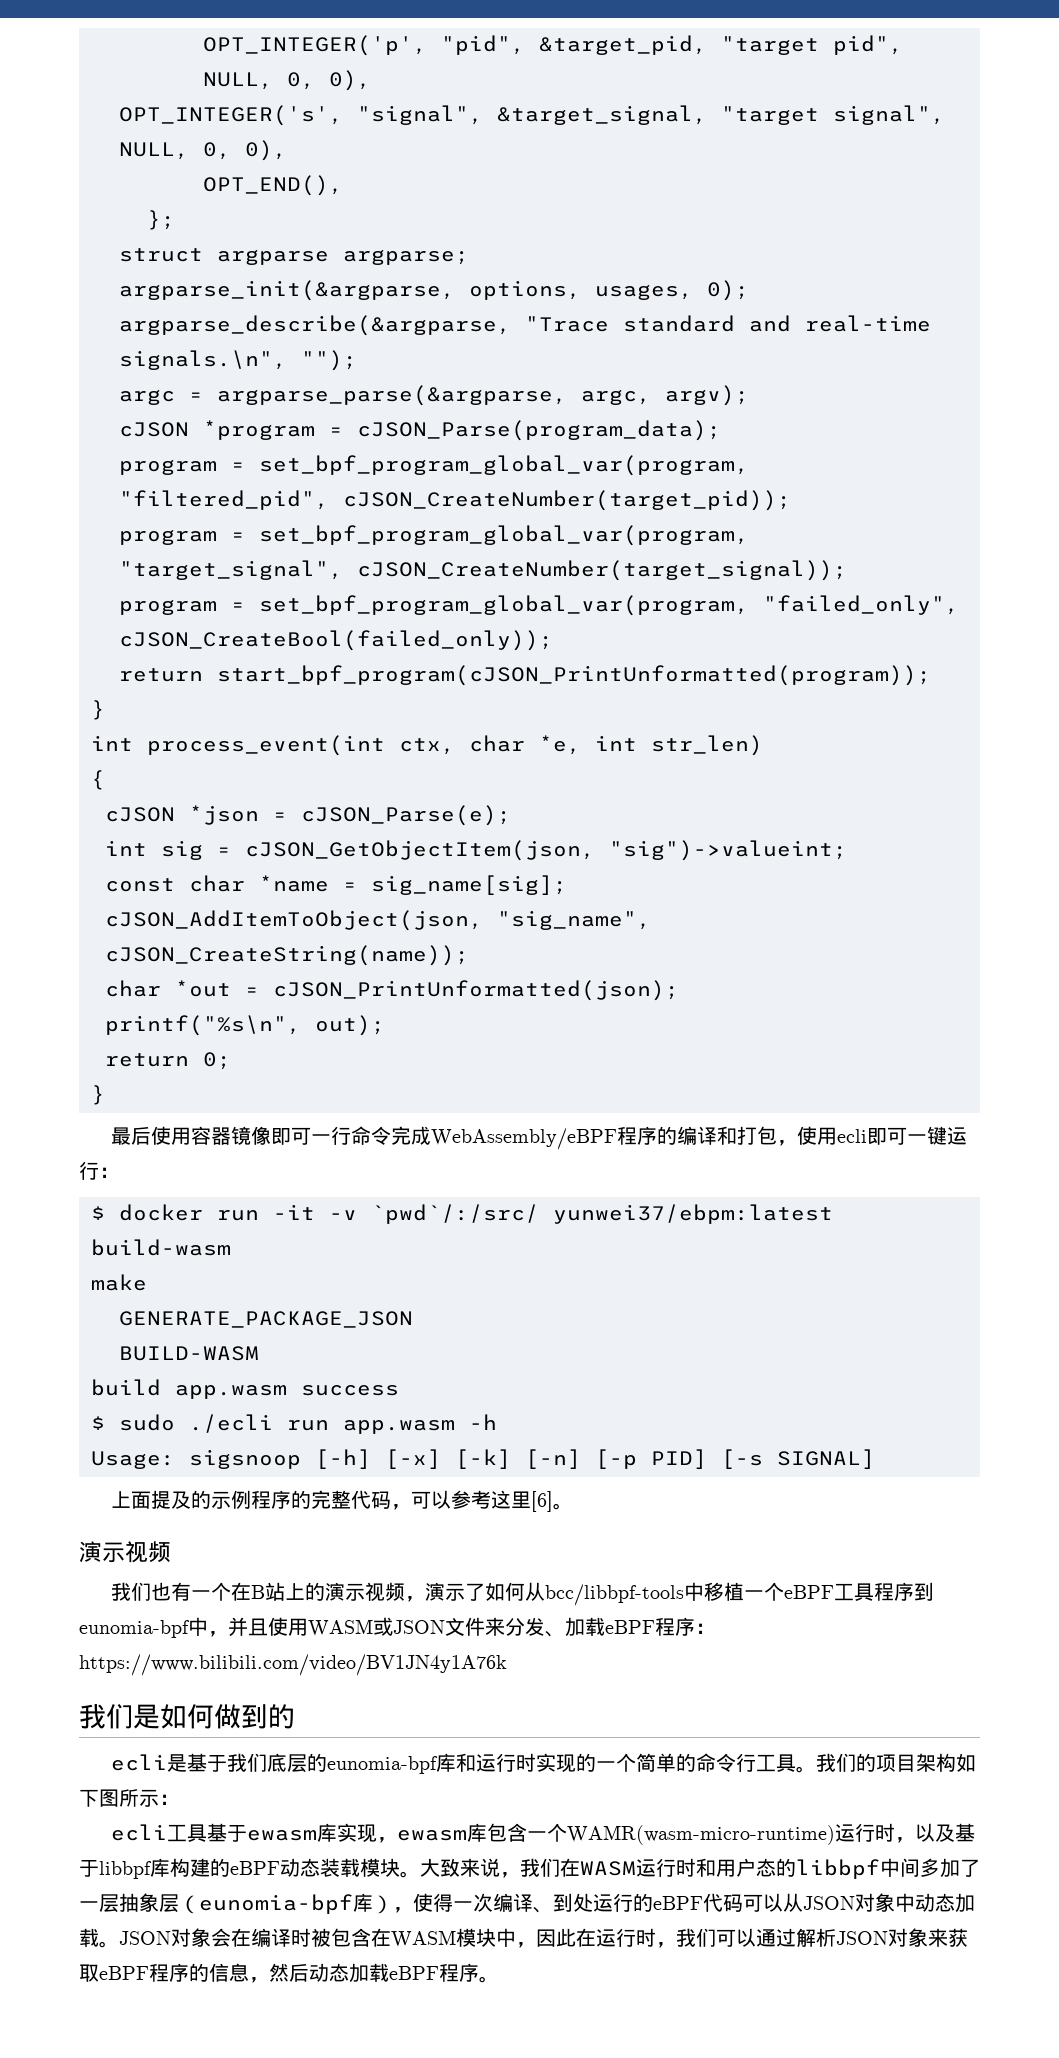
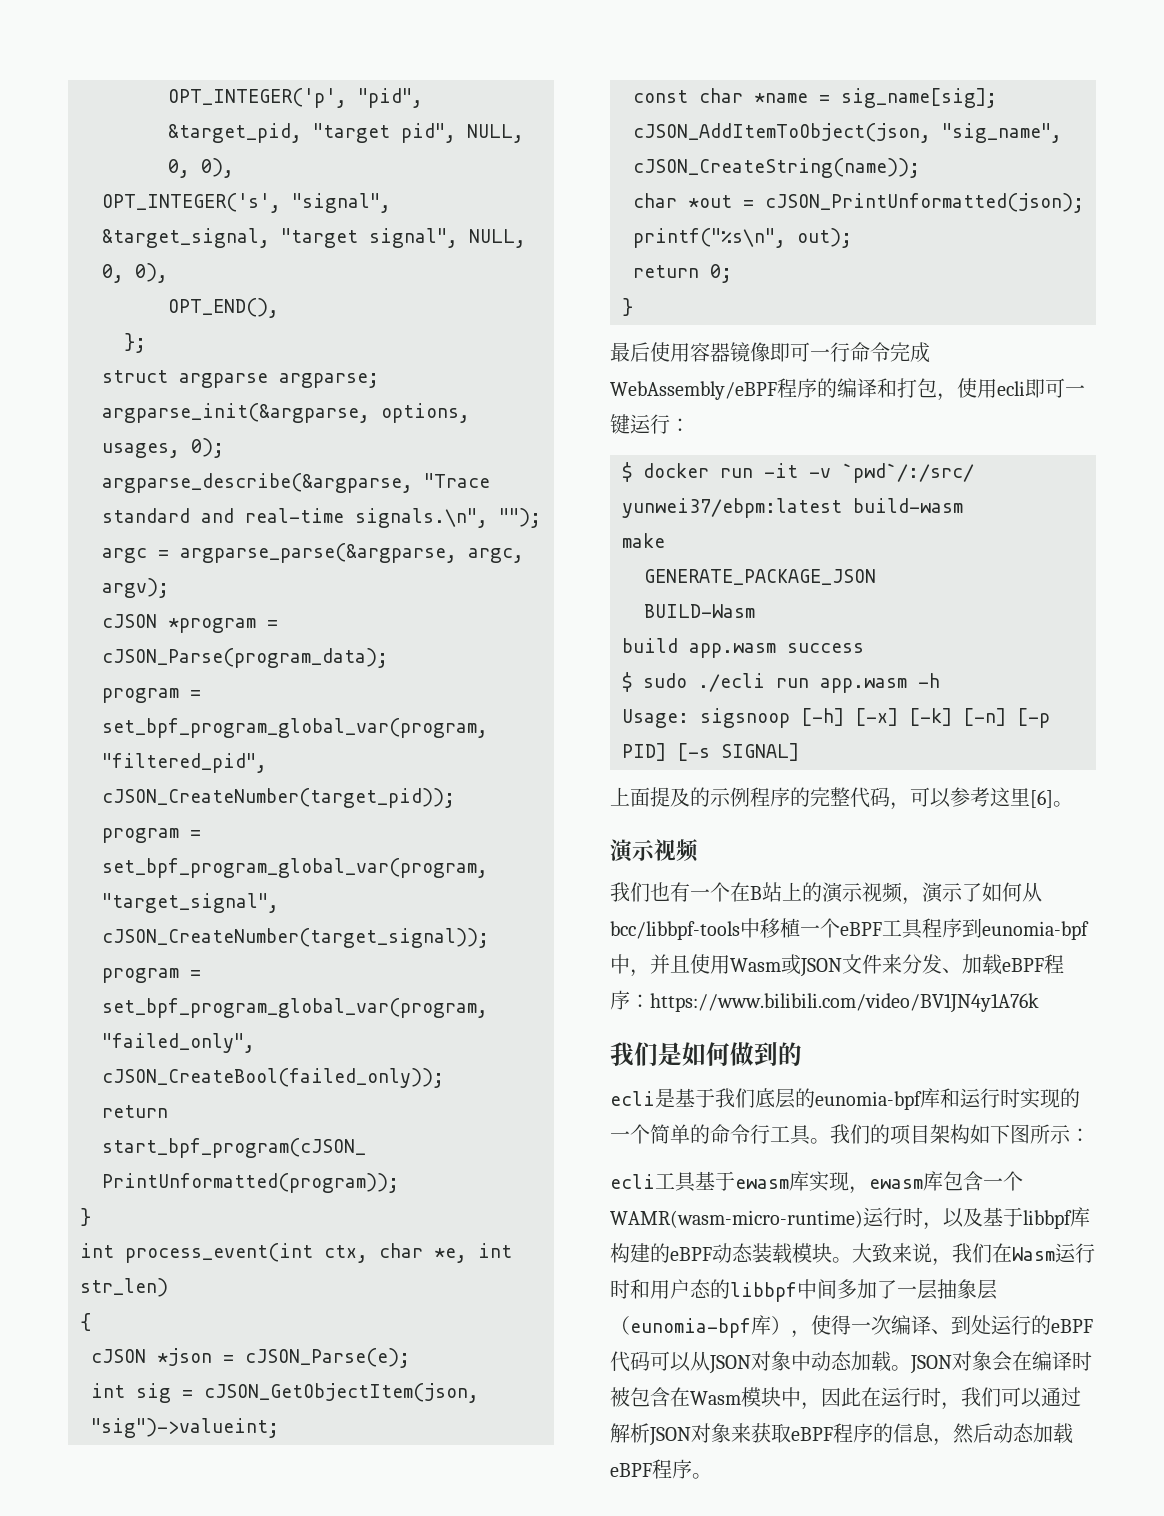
[119,1346,259,1361] BUILD-WASM -> [644,604,755,618] BUILD-Wasm
[308,1619,373,1637] WASM -> [730,958,781,972] Wasm
[580,1861,636,1876] WASM -> [1012,1247,1055,1261] Wasm
[391,1930,456,1948] WASM -> [690,1391,741,1405] Wasm

